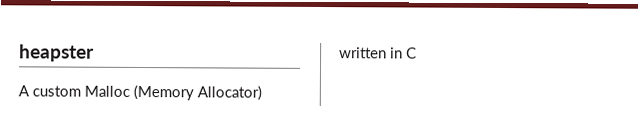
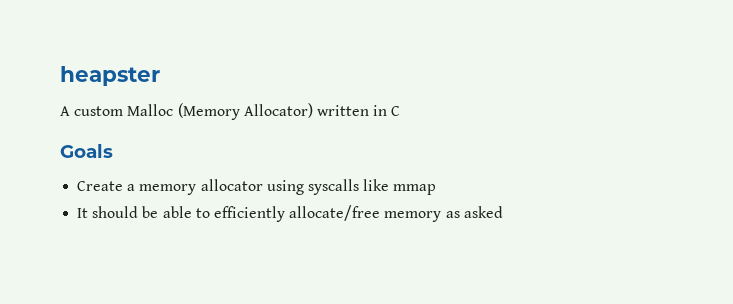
(417, 53) none -> [60,144,113,158] [77,179,437,195] [77,205,503,222] // Goals // Create a memory allocator using syscalls like mmap // It should be able to efficiently allocate/free memory as asked

